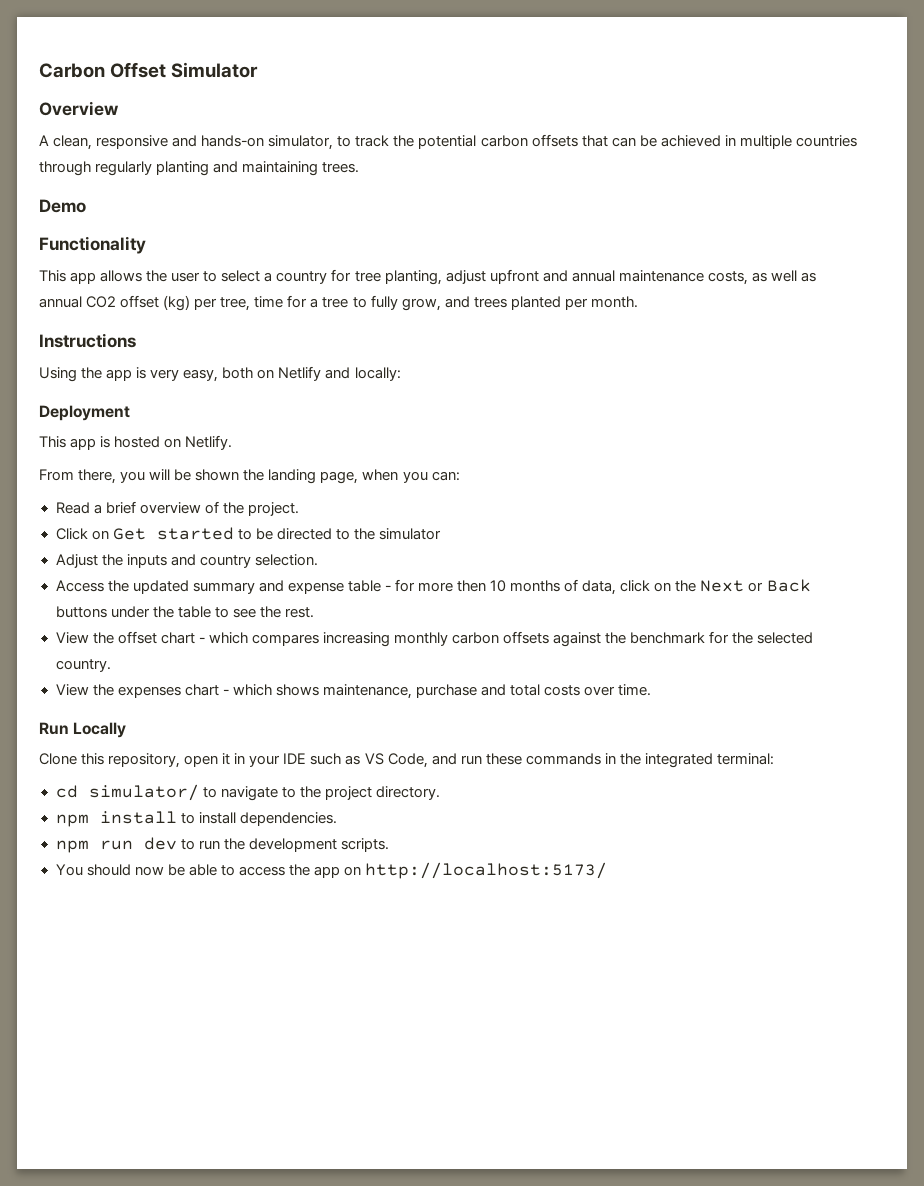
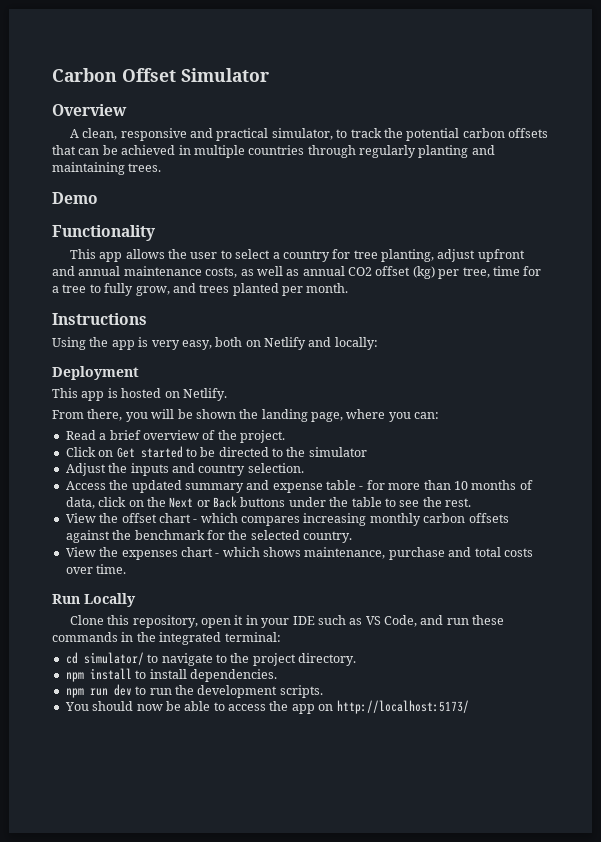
[201,135,265,147] hands-on -> [216,128,269,141] practical
[362,469,399,481] when -> [346,409,386,419] where
[457,580,487,592] then -> [423,480,451,490] than

